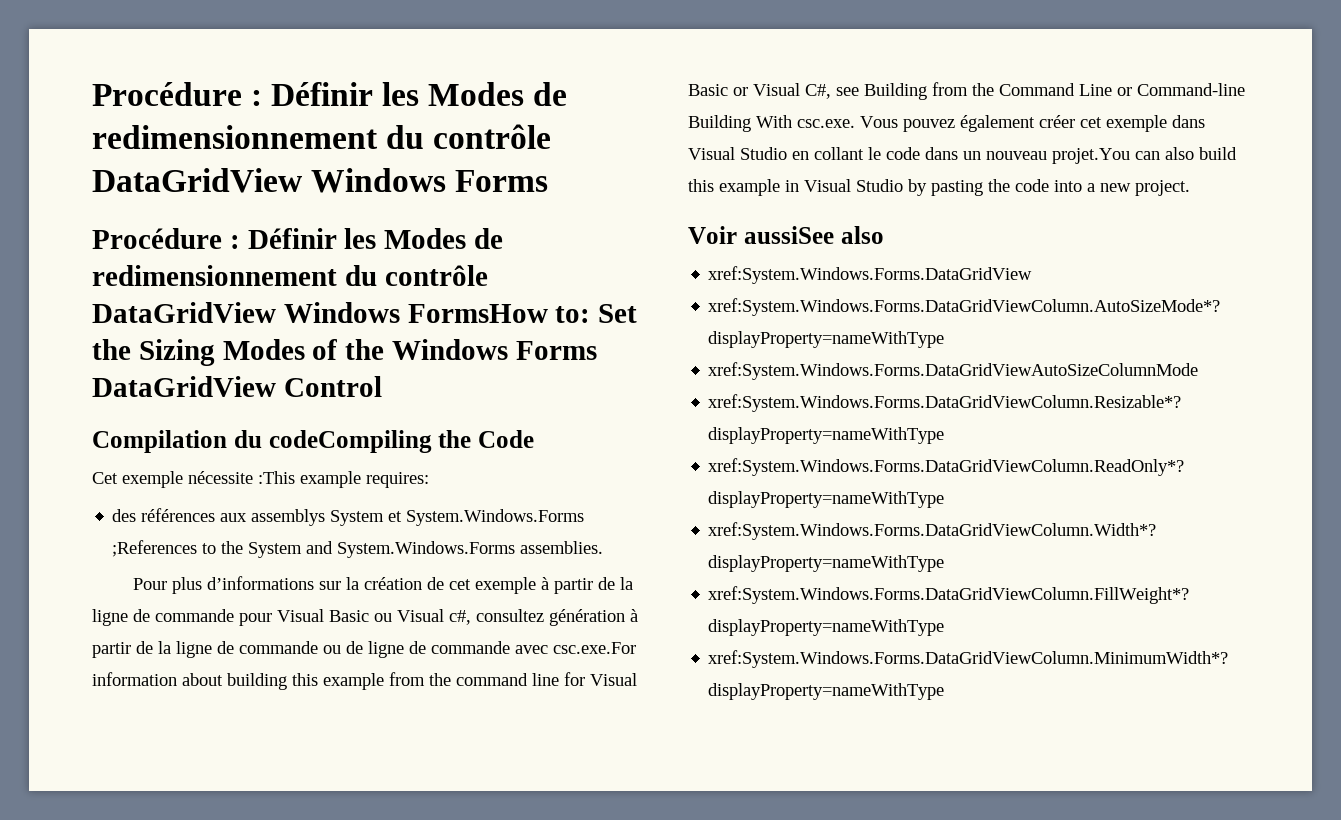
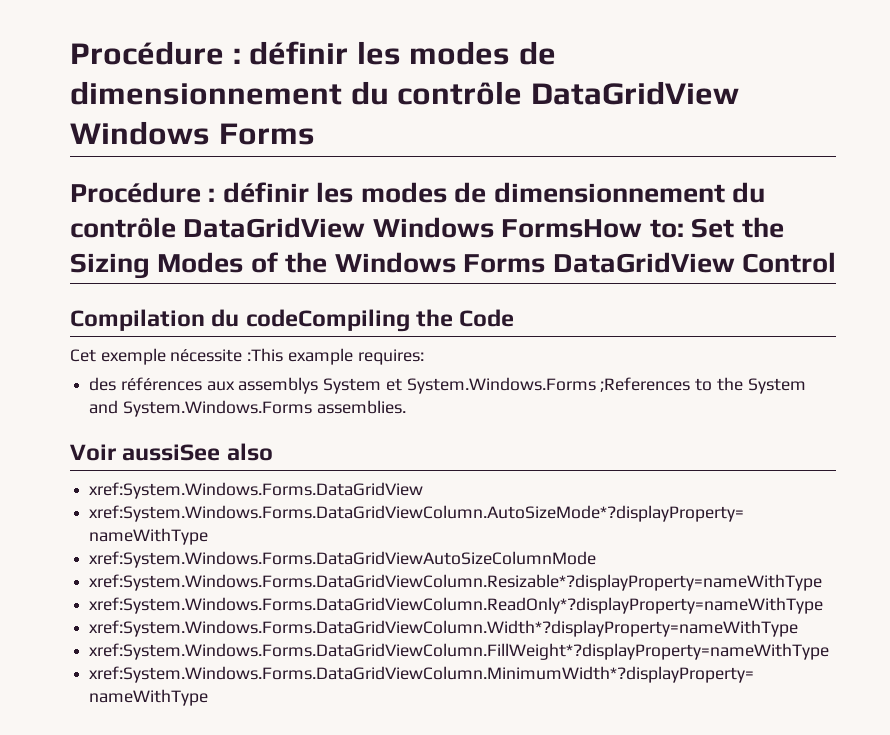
[92,82,568,106] [92,125,378,149] Procédure : Définir les Modes de redimensionnement -> [70,41,556,65] [70,81,342,105] Procédure : définir les modes de dimensionnement
[247,228,504,249] [92,265,337,286] Définir les Modes de redimensionnement -> [222,182,725,203] définir les modes de dimensionnement
[133,576,634,594] [92,609,638,626] [92,641,636,658] [92,672,637,690] [688,82,1245,100] [688,115,1205,132] [688,147,1237,164] [688,179,1190,196] // Pour plus d’informations sur la création de cet exemple à partir de la ligne de commande pour Visual Basic ou Visual c#, consultez génération à partir de la ligne de commande ou de ligne de commande avec csc.exe.For information about building this example from the command line for Visual Basic or Visual C#, see Building from the Command Line or Command-line Building With csc.exe. Vous pouvez également créer cet exemple dans Visual Studio en collant le code dans un nouveau projet.You can also build this example in Visual Studio by pasting the code into a new project. -> (406, 407) none

